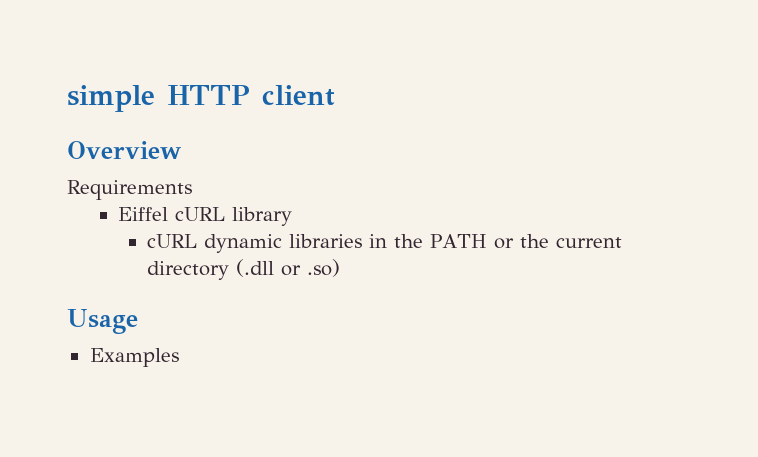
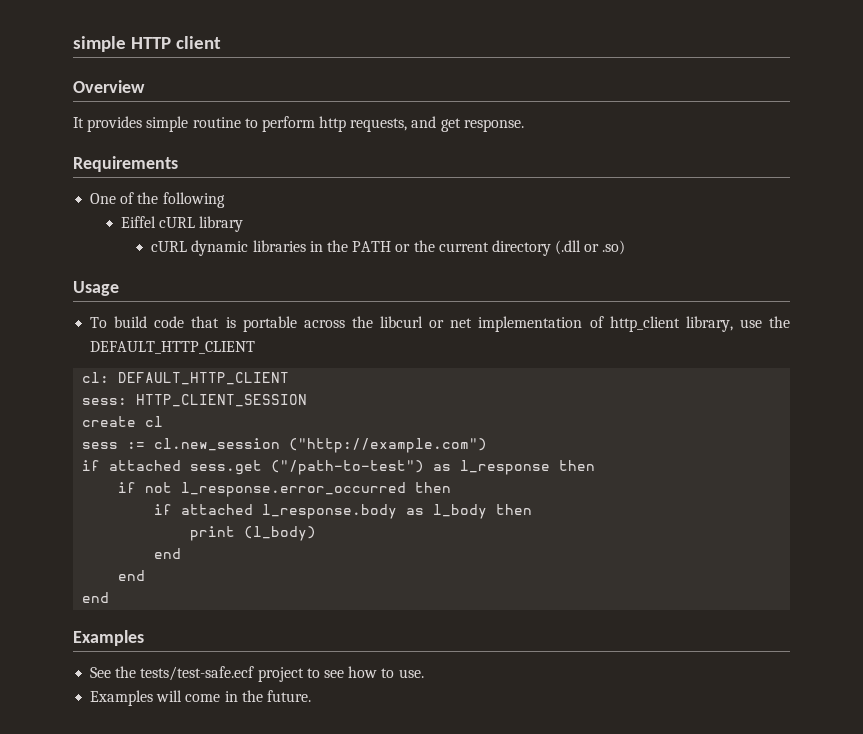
[67,180,192,200] Requirements -> [73,116,524,132] [73,156,178,172] [90,192,225,208] It provides simple routine to perform http requests, and get response. // Requirements // One of the following
[89,348,179,367] Examples -> [90,316,791,332] [90,341,256,354] [82,372,290,385] [82,394,308,407] [82,416,164,427] [82,438,488,453] [82,460,596,475] [118,482,452,497] [154,504,533,519] [190,526,317,541] [154,548,182,559] [118,570,146,581] [82,592,110,603] [73,630,144,646] [90,666,424,682] [90,690,311,706] To build code that is portable across the libcurl or net implementation of http_client library, use the DEFAULT_HTTP_CLIENT // cl: DEFAULT_HTTP_CLIENT // sess: HTTP_CLIENT_SESSION // create cl // sess := cl.new_session ("http://example.com") // if attached sess.get ("/path-to-test") as l_response then // if not l_response.error_occurred then // if attached l_response.body as l_body then // print (l_body) // end // end // end // Examples // See the tests/test-safe.ecf project to see how to use. // Examples will come in the future.

